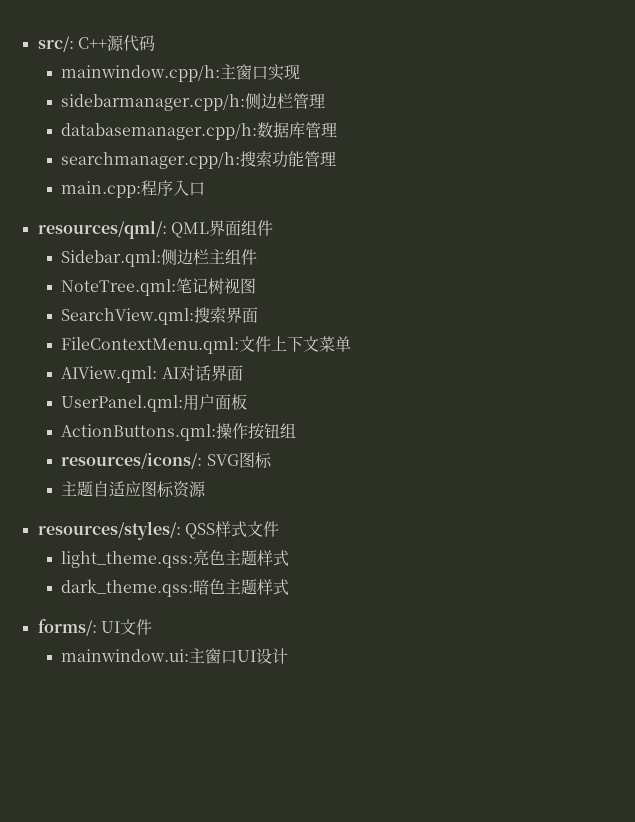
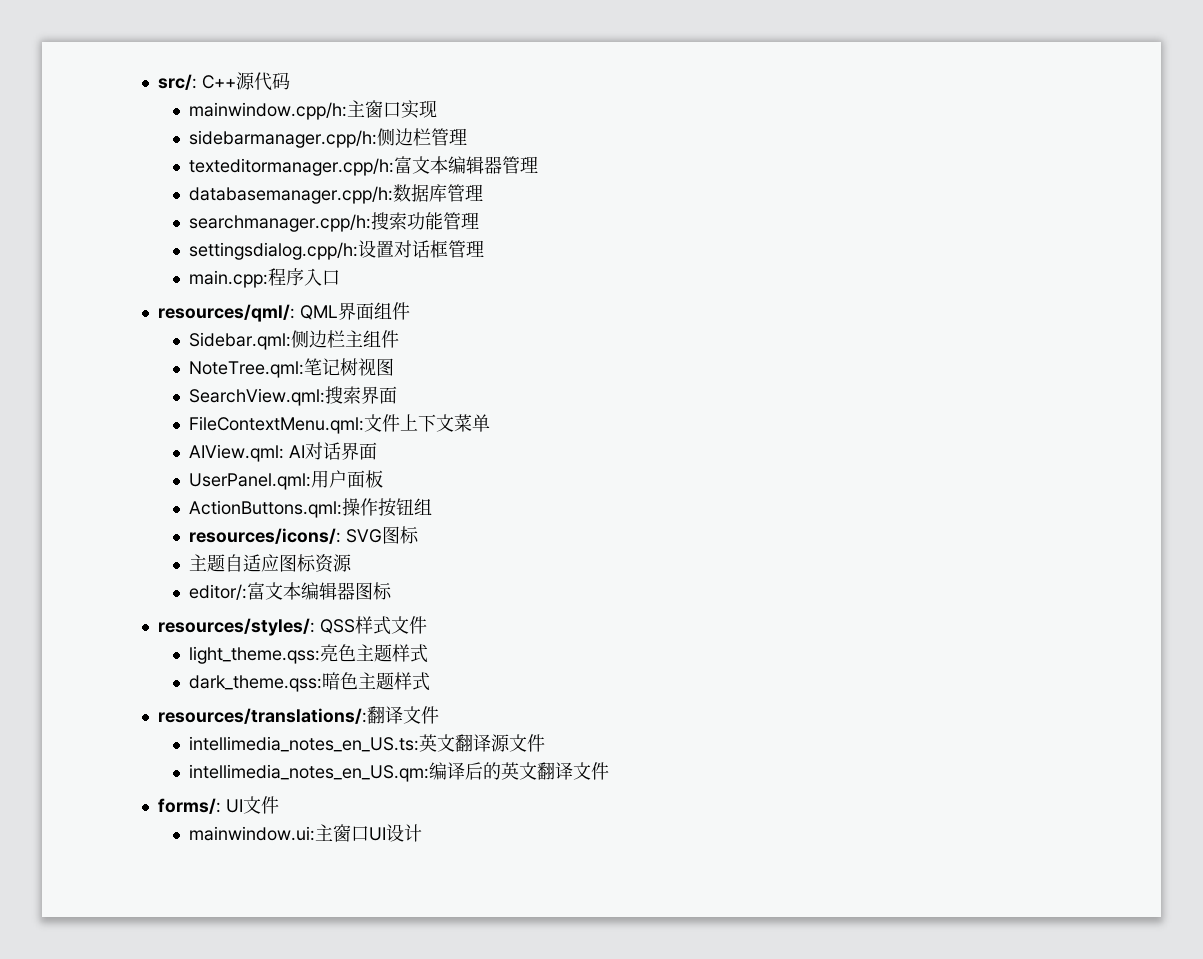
(326, 100) none -> [188,156,538,176] // texteditormanager.cpp/h:富文本编辑器管理
(337, 158) none -> [188,240,484,260] // settingsdialog.cpp/h:设置对话框管理
(207, 489) none -> [188,582,392,600] // editor/:富文本编辑器图标
(290, 587) none -> [157,706,439,724] [188,734,545,752] [188,762,609,782] // resources/translations/:翻译文件 // intellimedia_notes_en_US.ts:英文翻译源文件 // intellimedia_notes_en_US.qm:编译后的英文翻译文件

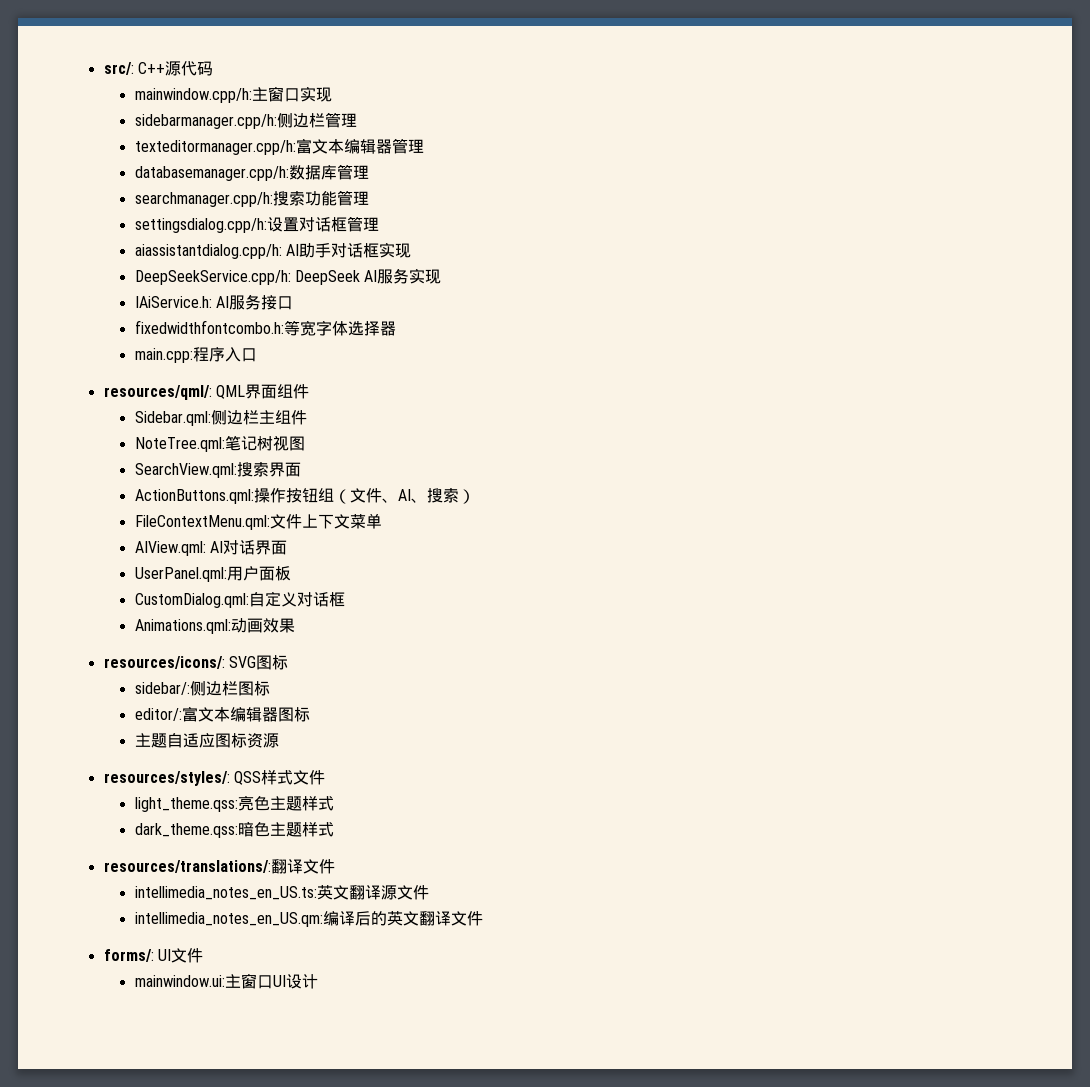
(484, 248) none -> [134,242,411,259] [134,268,442,285] [134,294,293,310] [134,320,396,336] // aiassistantdialog.cpp/h: AI助手对话框实现 // DeepSeekService.cpp/h: DeepSeek AI服务实现 // IAiService.h: AI服务接口 // fixedwidthfontcombo.h:等宽字体选择器
(397, 395) none -> [134,488,475,504] // ActionButtons.qml:操作按钮组（文件、AI、搜索）
[188,498,432,518] [188,528,382,544] ActionButtons.qml:操作按钮组 // resources/icons/: SVG -> [134,591,345,608] [134,618,295,634] [103,655,288,670] [134,681,270,696] [134,706,278,722] CustomDialog.qml:自定义对话框 // Animations.qml:动画效果 // resources/icons/: SVG图标 // sidebar/:侧边栏图标 // editor/:富文本编辑器
[188,582,392,600] // editor/:富文本编辑器图标 -> (279, 740) none

